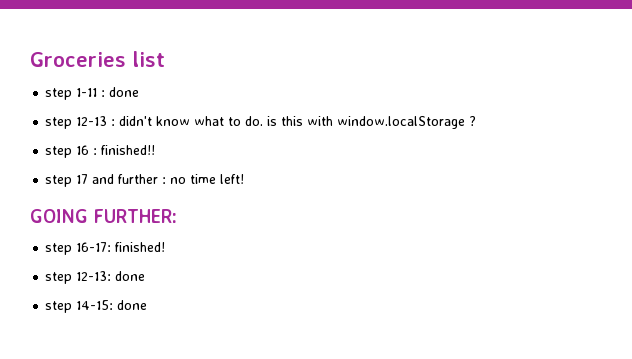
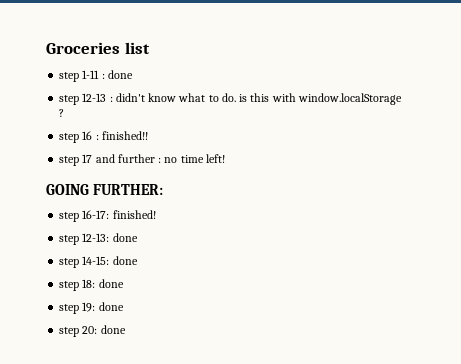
(148, 305) none -> [59,279,124,291] [59,302,124,314] [59,325,126,337] // step 18: done // step 19: done // step 20: done

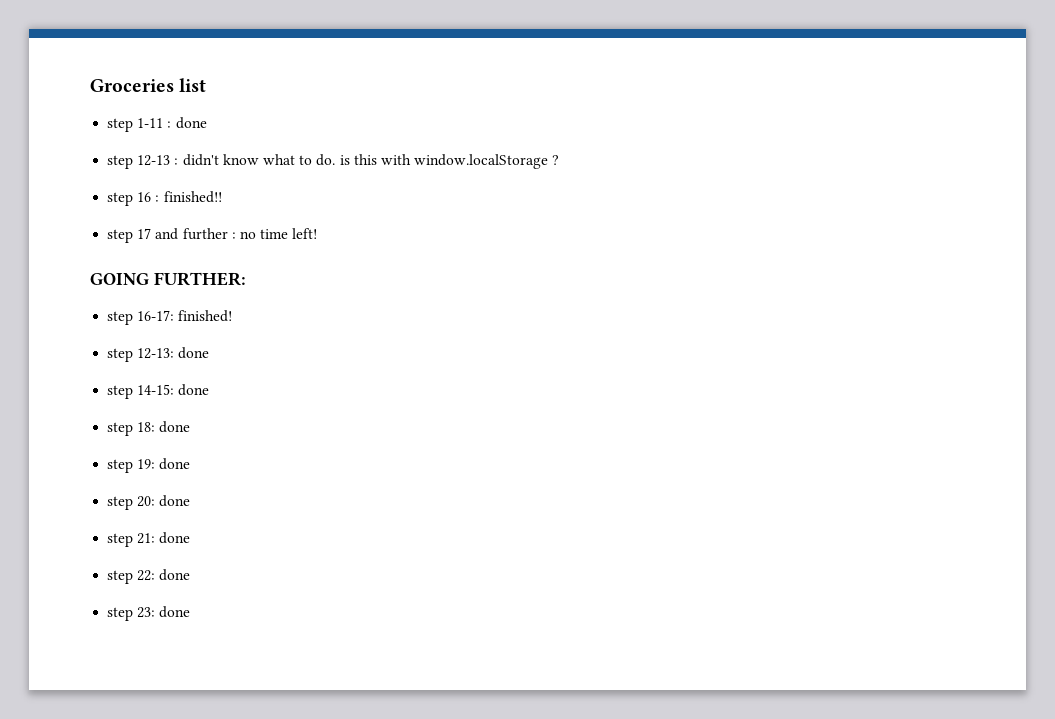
(126, 329) none -> [107,532,191,547] [107,569,191,584] [107,606,191,621] // step 21: done // step 22: done // step 23: done

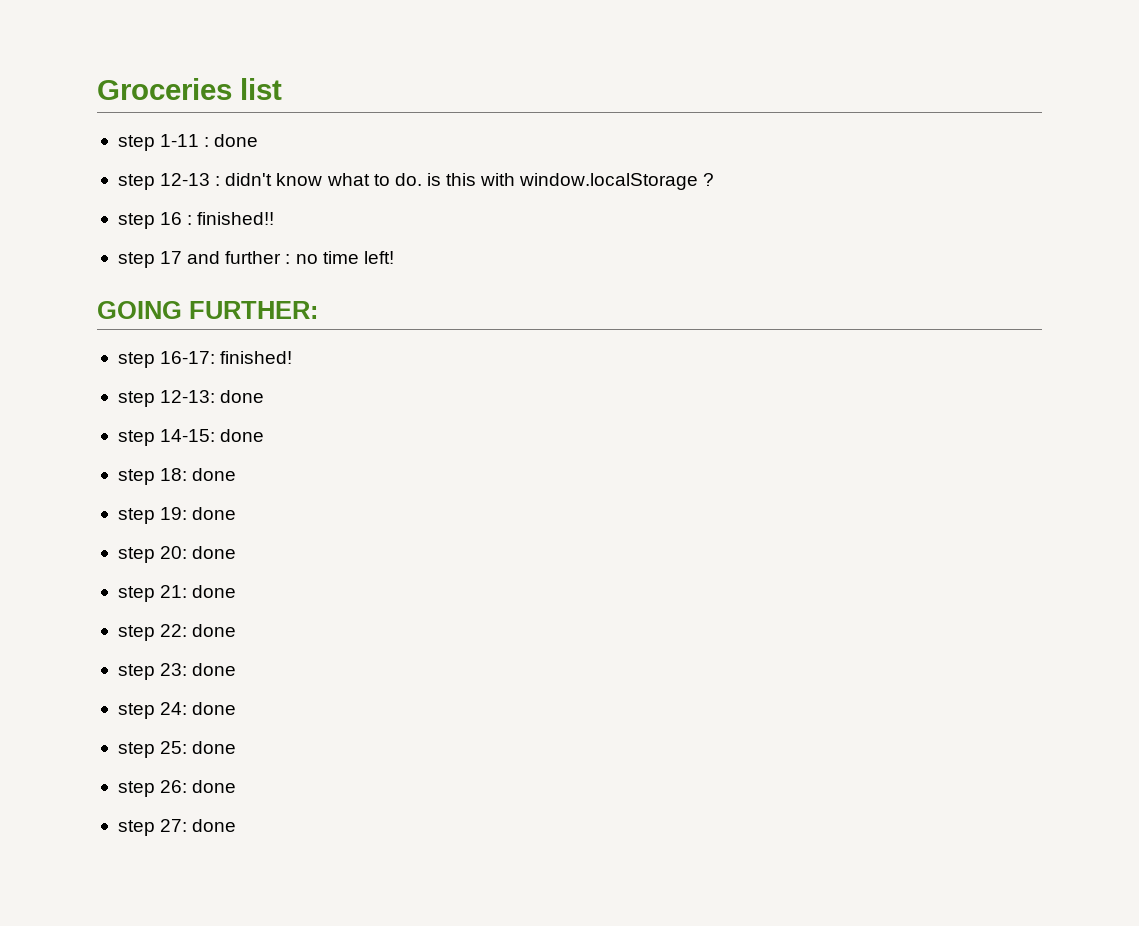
(191, 612) none -> [117,702,237,719] [117,741,237,758] [117,780,237,797] [117,819,237,836] // step 24: done // step 25: done // step 26: done // step 27: done

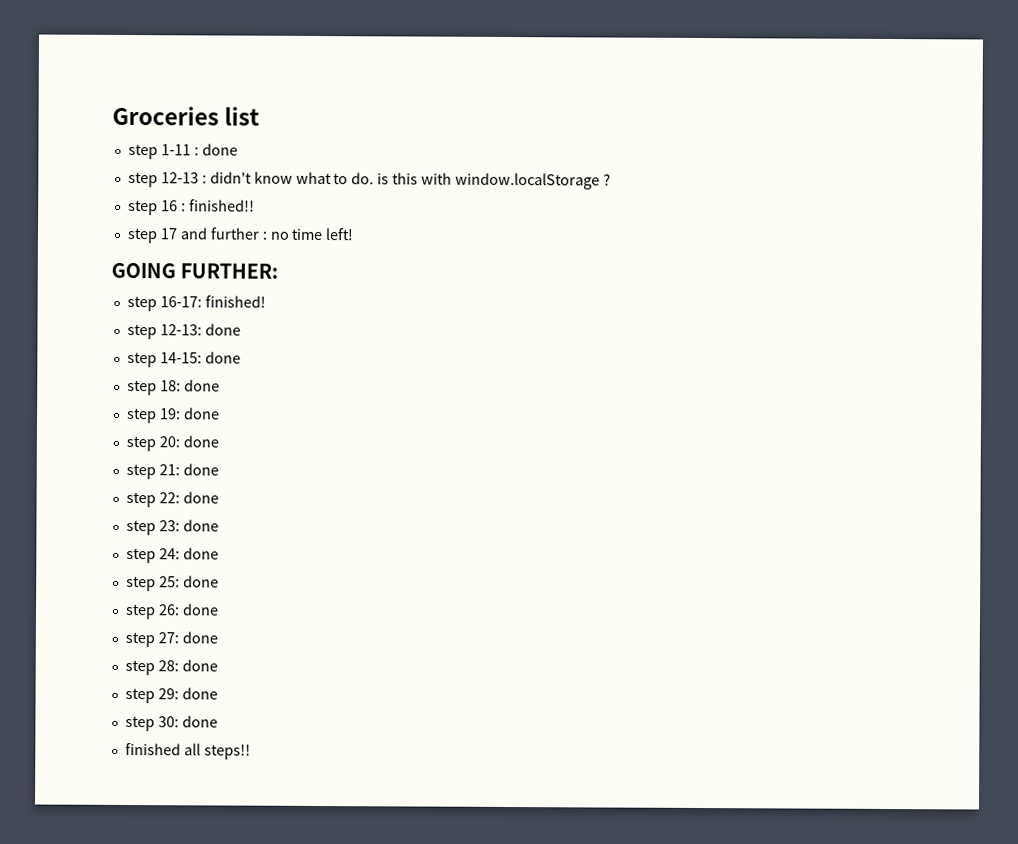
(237, 825) none -> [124,659,218,676] [124,687,218,704] [124,715,218,732] [124,742,251,760] // step 28: done // step 29: done // step 30: done // finished all steps!!

